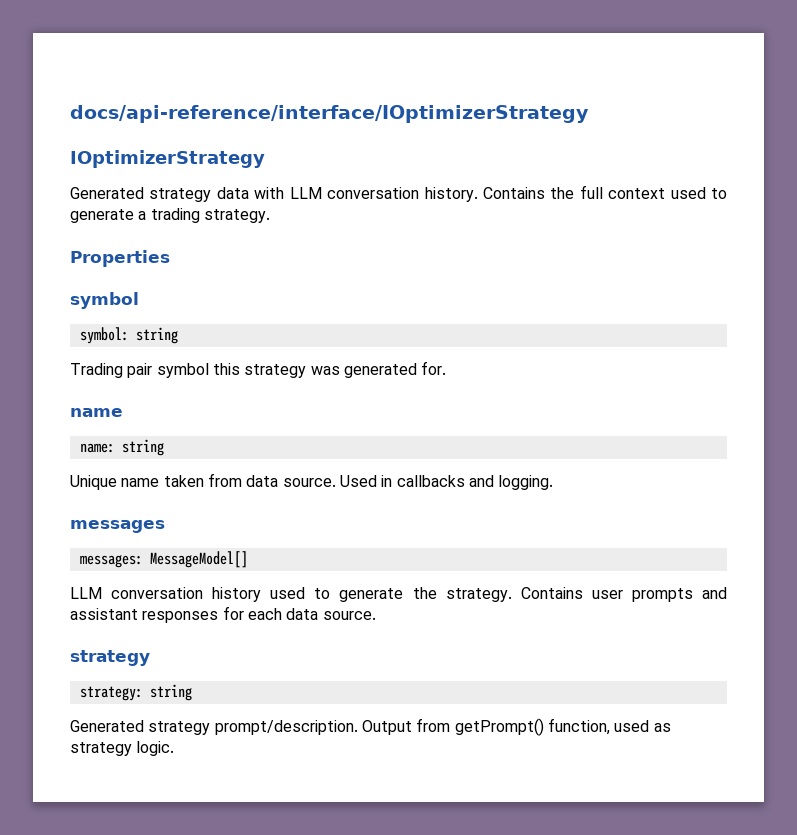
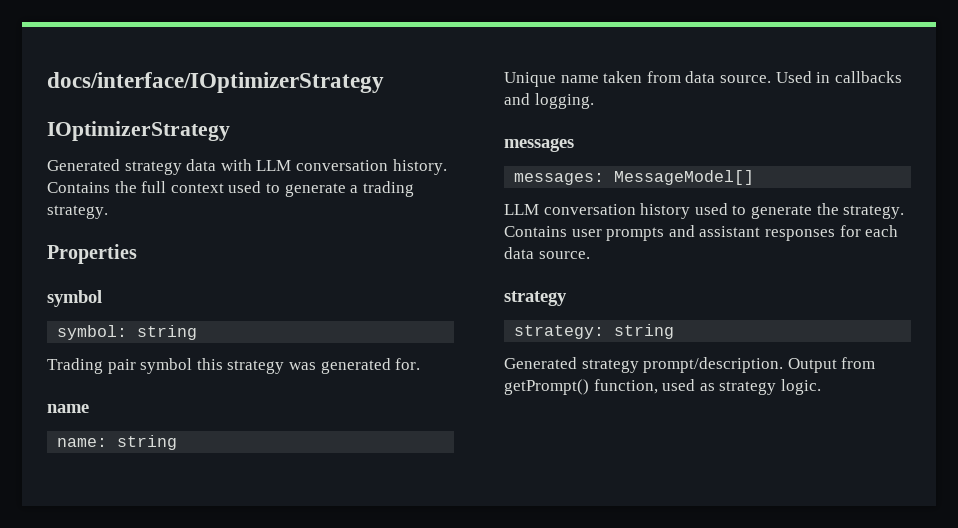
[70,105,589,123] docs/api-reference/interface/IOptimizerStrategy -> [47,72,384,93] docs/interface/IOptimizerStrategy

